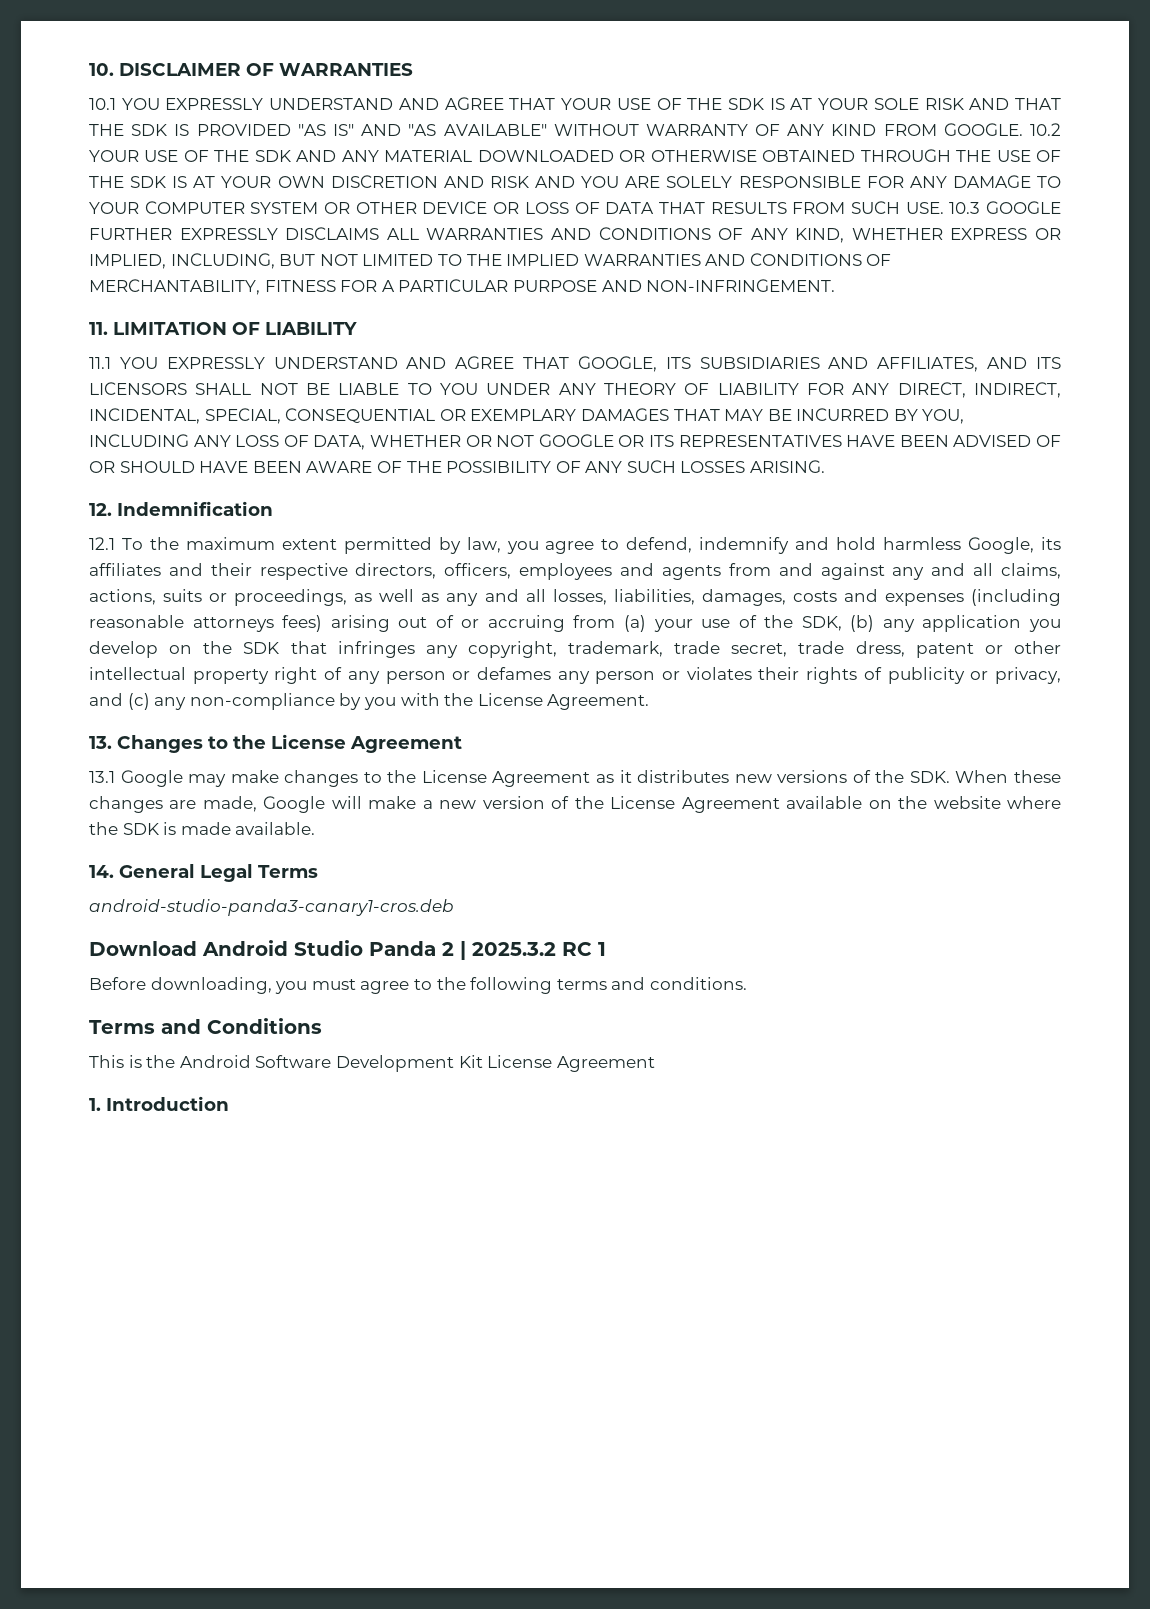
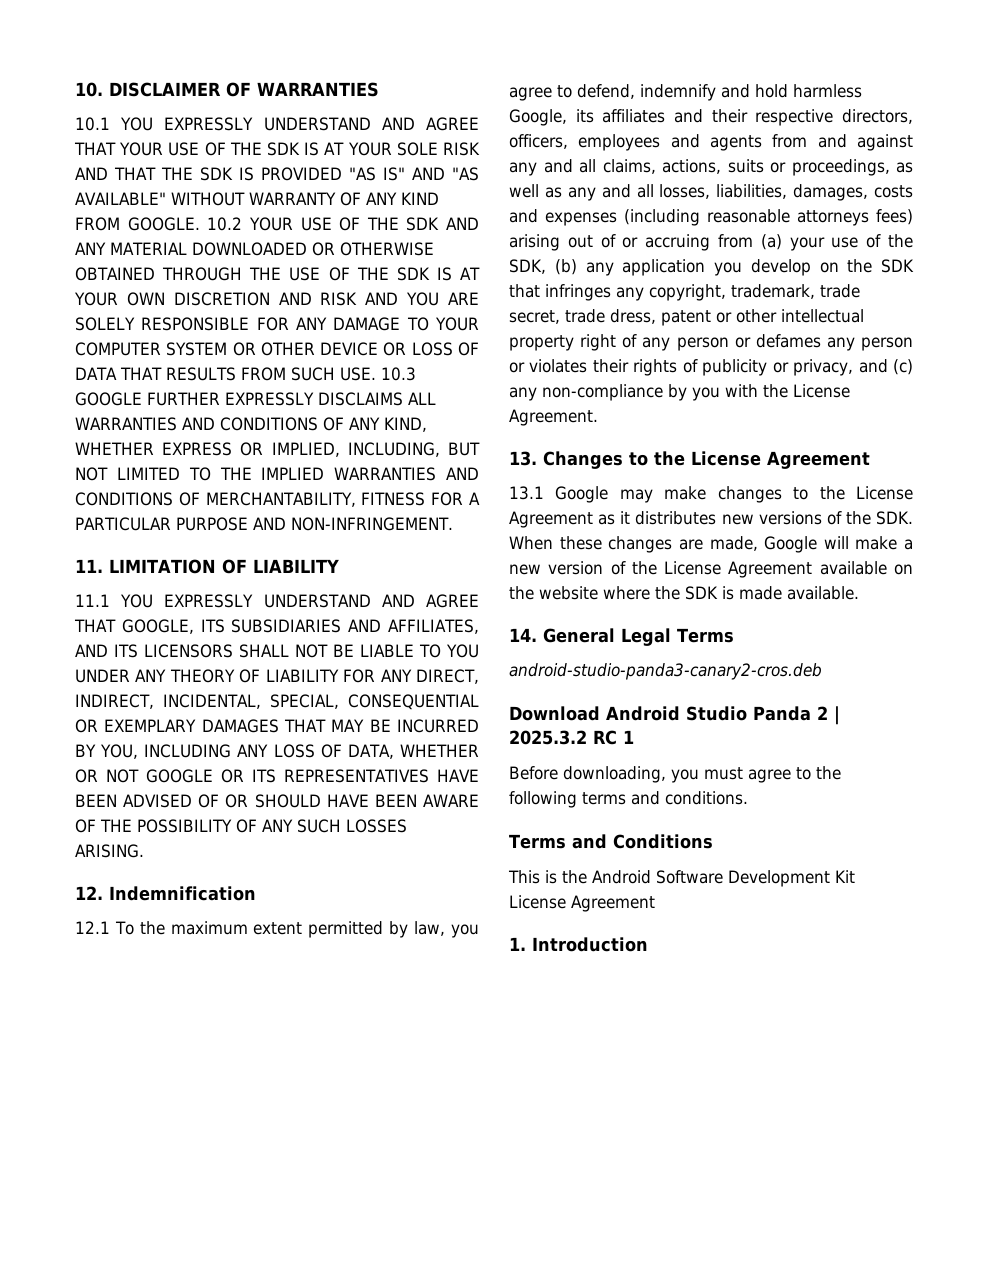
[89,899,454,916] android-studio-panda3-canary1-cros.deb -> [509,663,822,680] android-studio-panda3-canary2-cros.deb

